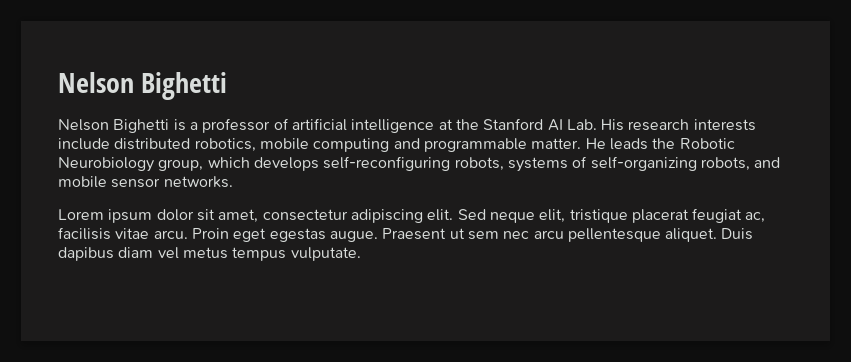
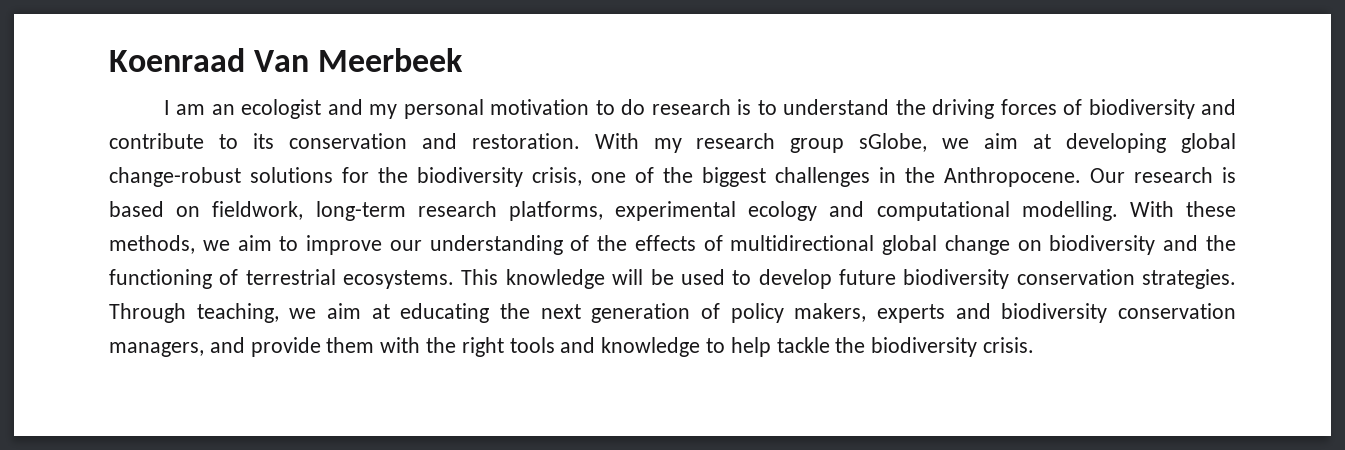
[58,72,228,100] [58,118,756,133] [58,138,735,152] [58,156,781,172] [58,176,233,188] [58,208,766,223] [58,227,754,242] [58,247,361,261] Nelson Bighetti // Nelson Bighetti is a professor of artificial intelligence at the Stanford AI Lab. His research interests include distributed robotics, mobile computing and programmable matter. He leads the Robotic Neurobiology group, which develops self-reconfiguring robots, systems of self-organizing robots, and mobile sensor networks. // Lorem ipsum dolor sit amet, consectetur adipiscing elit. Sed neque elit, tristique placerat feugiat ac, facilisis vitae arcu. Proin eget egestas augue. Praesent ut sem nec arcu pellentesque aliquet. Duis dapibus diam vel metus tempus vulputate. -> [109,48,464,72] [163,99,1236,119] [109,133,1236,153] [109,167,1236,187] [109,201,1236,221] [109,235,1236,255] [109,269,1237,289] [109,303,1236,323] [109,337,1035,357] Koenraad Van Meerbeek // I am an ecologist and my personal motivation to do research is to understand the driving forces of biodiversity and contribute to its conservation and restoration. With my research group sGlobe, we aim at developing global change-robust solutions for the biodiversity crisis, one of the biggest challenges in the Anthropocene. Our research is based on fieldwork, long-term research platforms, experimental ecology and computational modelling. With these methods, we aim to improve our understanding of the effects of multidirectional global change on biodiversity and the functioning of terrestrial ecosystems. This knowledge will be used to develop future biodiversity conservation strategies. Through teaching, we aim at educating the next generation of policy makers, experts and biodiversity conservation managers, and provide them with the right tools and knowledge to help tackle the biodiversity crisis.

